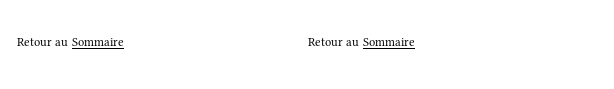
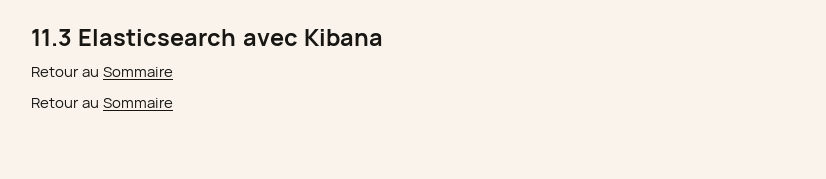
(17, 42) none -> [31,29,384,46] 11.3 Elasticsearch avec Kibana //

